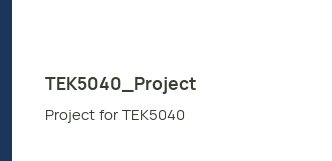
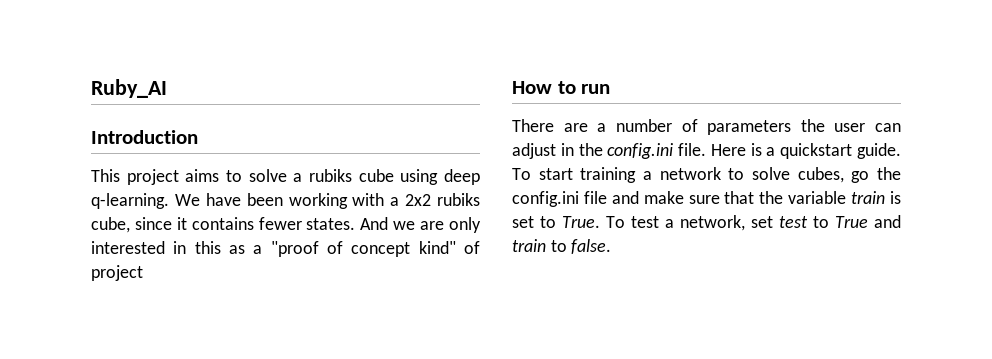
[45,77,197,94] [45,110,186,123] TEK5040_Project // Project for TEK5040 -> [91,79,167,98] [91,130,198,144] [91,169,480,185] [91,193,480,209] [91,217,482,233] [91,241,480,257] [91,265,143,281] [512,81,611,94] [512,119,901,135] [512,143,901,159] [512,167,901,183] [512,191,901,207] [512,215,901,231] [512,239,612,254] Ruby_AI // Introduction // This project aims to solve a rubiks cube using deep q-learning. We have been working with a 2x2 rubiks cube, since it contains fewer states. And we are only interested in this as a "proof of concept kind" of project // How to run // There are a number of parameters the user can adjust in the config.ini file. Here is a quickstart guide. To start training a network to solve cubes, go the config.ini file and make sure that the variable train is set to True. To test a network, set test to True and train to false.

